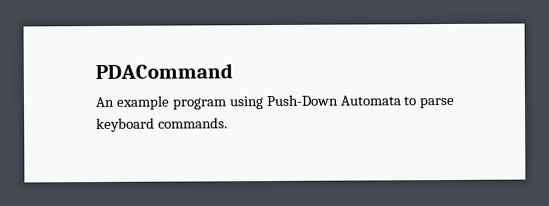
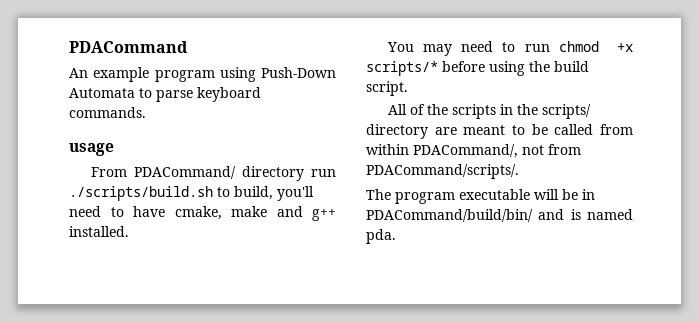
(228, 123) none -> [69,143,114,156] [90,166,336,181] [69,186,314,201] [69,206,336,221] [69,226,129,237] [386,41,633,56] [366,61,589,76] [366,81,408,96] [387,104,591,119] [366,124,633,139] [366,144,581,158] [366,164,519,179] [366,189,595,204] [366,209,633,222] [366,229,396,244] // usage // From PDACommand/ directory run ./scripts/build.sh to build, you'll need to have cmake, make and g++ installed. // You may need to run chmod +x scripts/* before using the build script. // All of the scripts in the scripts/ directory are meant to be called from within PDACommand/, not from PDACommand/scripts/. // The program executable will be in PDACommand/build/bin/ and is named pda.

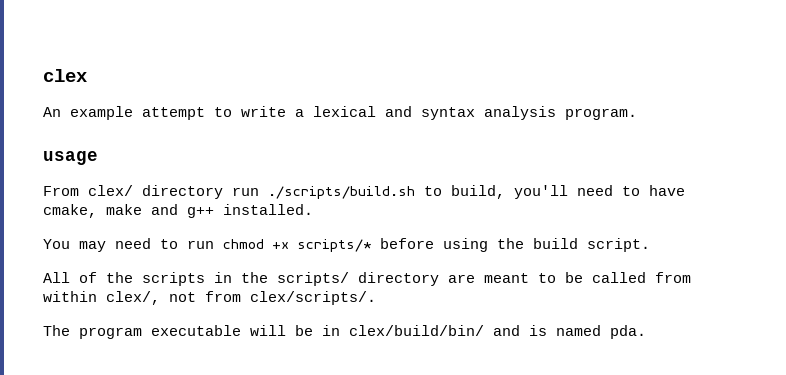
[69,41,188,53] PDACommand -> [43,69,87,82] clex
[154,67,336,82] [69,87,261,102] [69,107,146,118] program using Push-Down Automata to parse keyboard commands. -> [142,106,637,120] attempt to write a lexical and syntax analysis program.
[133,166,236,179] PDACommand/ -> [88,185,133,196] clex/
[413,144,518,158] PDACommand/, -> [106,291,160,305] clex/,
[366,164,519,179] PDACommand/scripts/. -> [250,291,376,305] clex/scripts/.
[366,209,533,222] PDACommand/build/bin/ -> [349,325,484,336] clex/build/bin/

